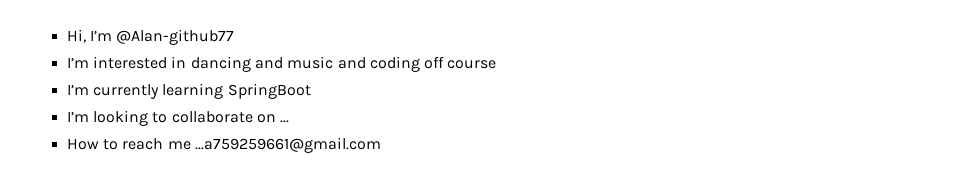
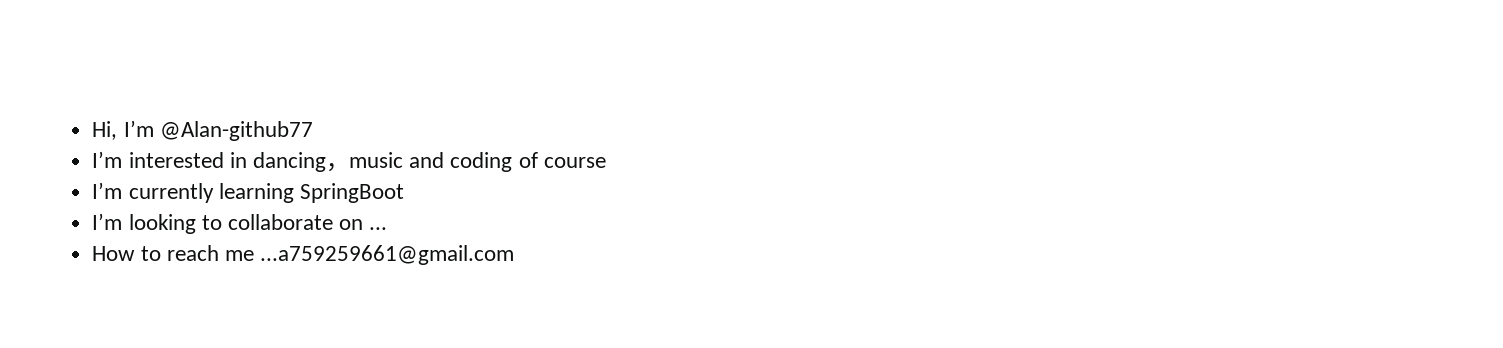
[254,57,283,69] and -> [325,163,349,172] ，
[424,56,445,69] off -> [518,152,538,168] of

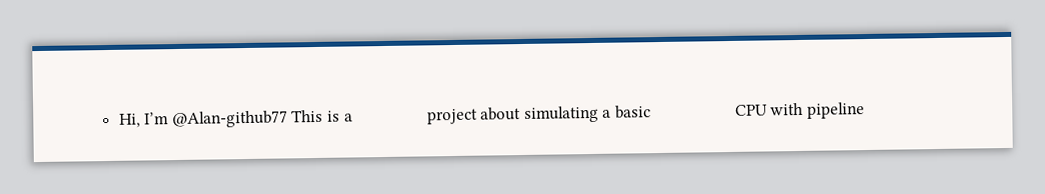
[92,151,606,172] [92,182,404,203] [92,213,388,234] [92,245,515,265] // I’m interested in dancing，music and coding of course // I’m currently learning SpringBoot // I’m looking to collaborate on ... // How to reach me ...a759259661@gmail.com -> [291,102,865,125] This is a project about simulating a basic CPU with pipeline

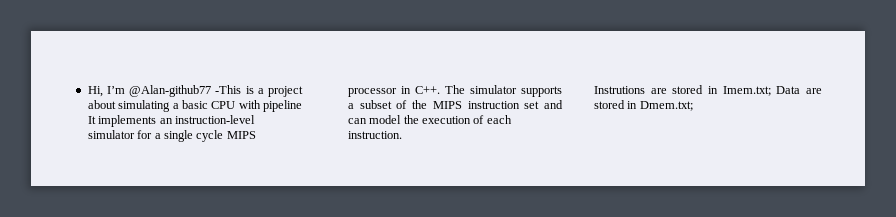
[291,109,324,123] This -> [215,85,242,94] -This
(865, 110) none -> [87,115,255,127] [87,130,256,142] [347,85,562,97] [347,100,563,109] [347,115,512,124] [347,131,402,139] [594,85,822,96] [594,100,693,111] It implements an instruction-level simulator for a single cycle MIPS processor in C++. The simulator supports a subset of the MIPS instruction set and can model the execution of each instruction. // Instrutions are stored in Imem.txt; Data are stored in Dmem.txt;

